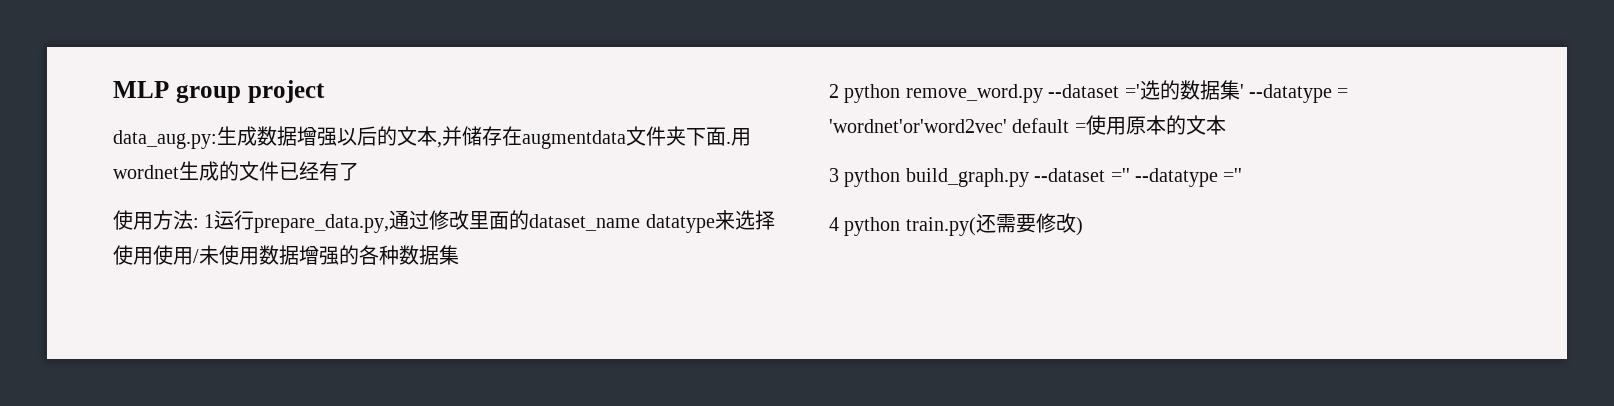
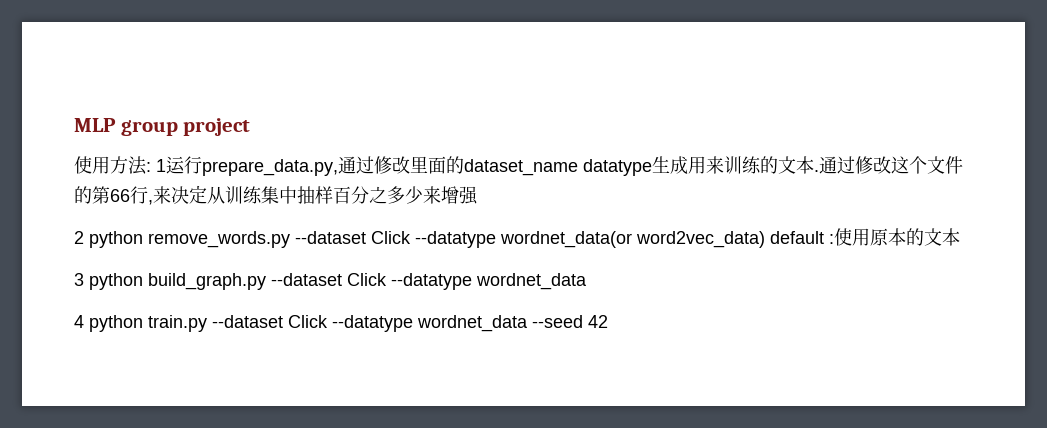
[113,126,751,149] [113,161,359,181] // data_aug.py:生成数据增强以后的文本,并储存在augmentdata文件夹下面.用wordnet生成的文件已经有了 -> (251, 127) none
[714,210,775,230] [113,245,459,265] [829,80,1349,103] [829,118,1086,133] 来选择使用使用/未使用数据增强的各种数据集 // 2 python remove_word.py --dataset ='选的数据集' --datatype = 'wordnet'or'word2vec' default = -> [652,156,963,174] [74,185,478,205] [74,231,834,248] 生成用来训练的文本.通过修改这个文件的第66行,来决定从训练集中抽样百分之多少来增强 // 2 python remove_words.py --dataset Click --datatype wordnet_data(or word2vec_data) default :
[1110,168,1243,187] ='' --datatype ='' -> [347,273,587,290] Click --datatype wordnet_data
[905,213,1083,236] train.py(还需要修改) -> [148,315,608,332] train.py --dataset Click --datatype wordnet_data --seed 42

